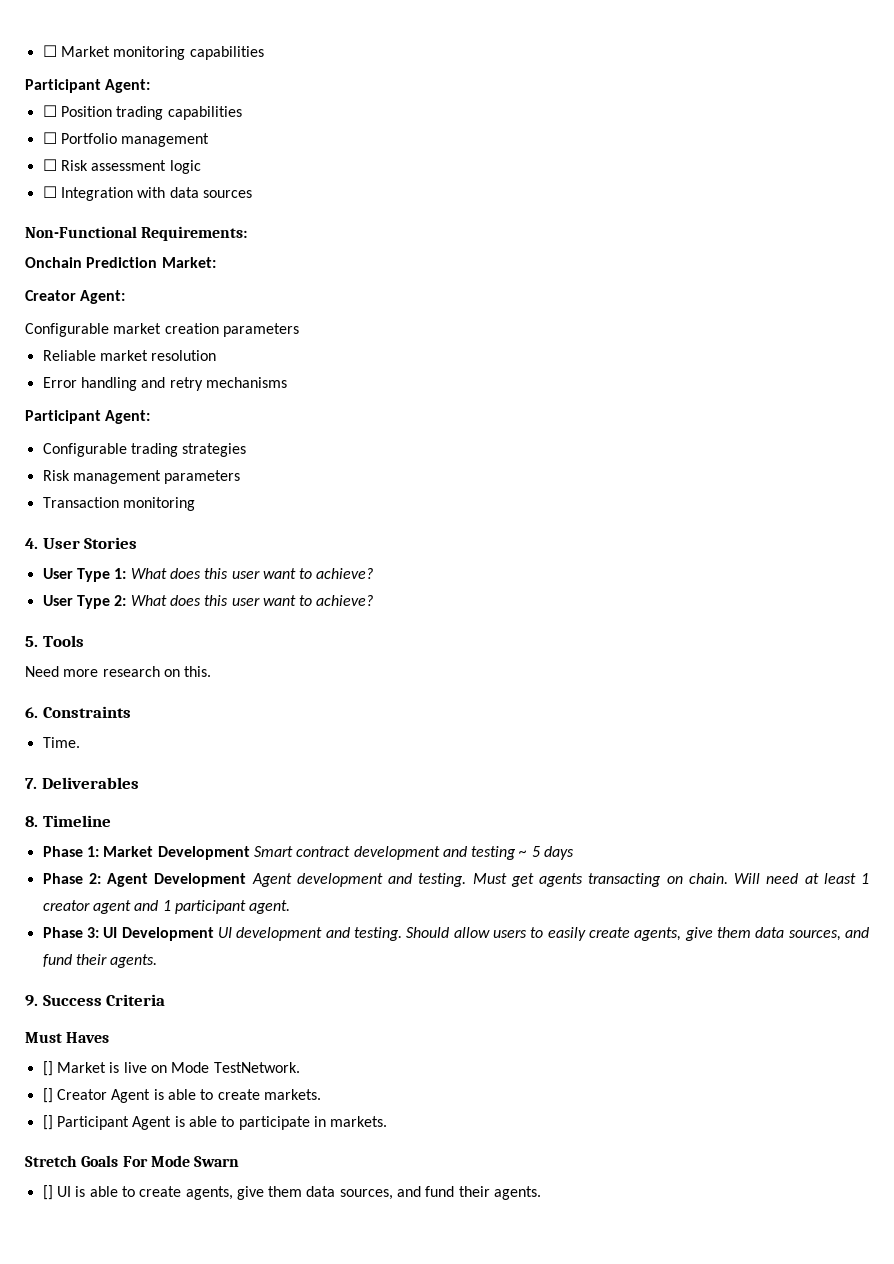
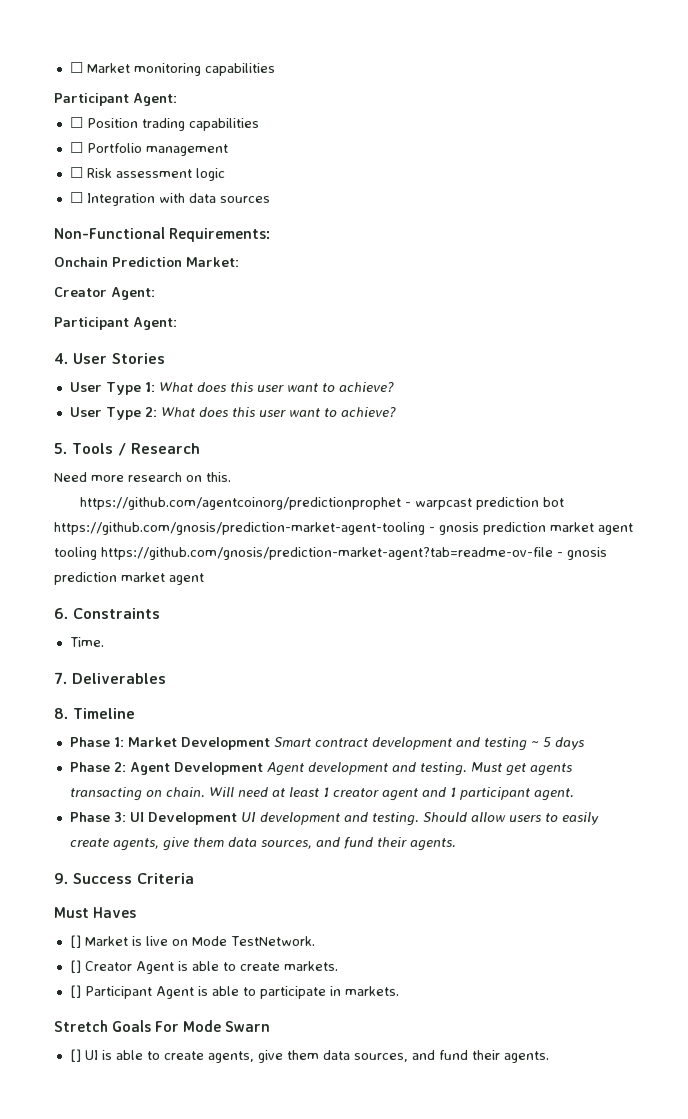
[25,323,299,337] [42,350,217,361] [42,377,287,391] [25,410,151,424] [42,443,247,457] [42,470,241,484] [42,497,195,511] Configurable market creation parameters // Reliable market resolution // Error handling and retry mechanisms // Participant Agent: // Configurable trading strategies // Risk management parameters // Transaction monitoring -> [54,317,177,330] Participant Agent:
(84, 641) none -> [117,443,200,456] / Research
(212, 671) none -> [80,497,565,510] [54,522,633,535] [54,547,607,560] [54,572,204,585] // https://github.com/agentcoinorg/predictionprophet - warpcast prediction bot https://github.com/gnosis/prediction-market-agent-tooling - gnosis prediction market agent tooling https://github.com/gnosis/prediction-market-agent?tab=readme-ov-file - gnosis prediction market agent

